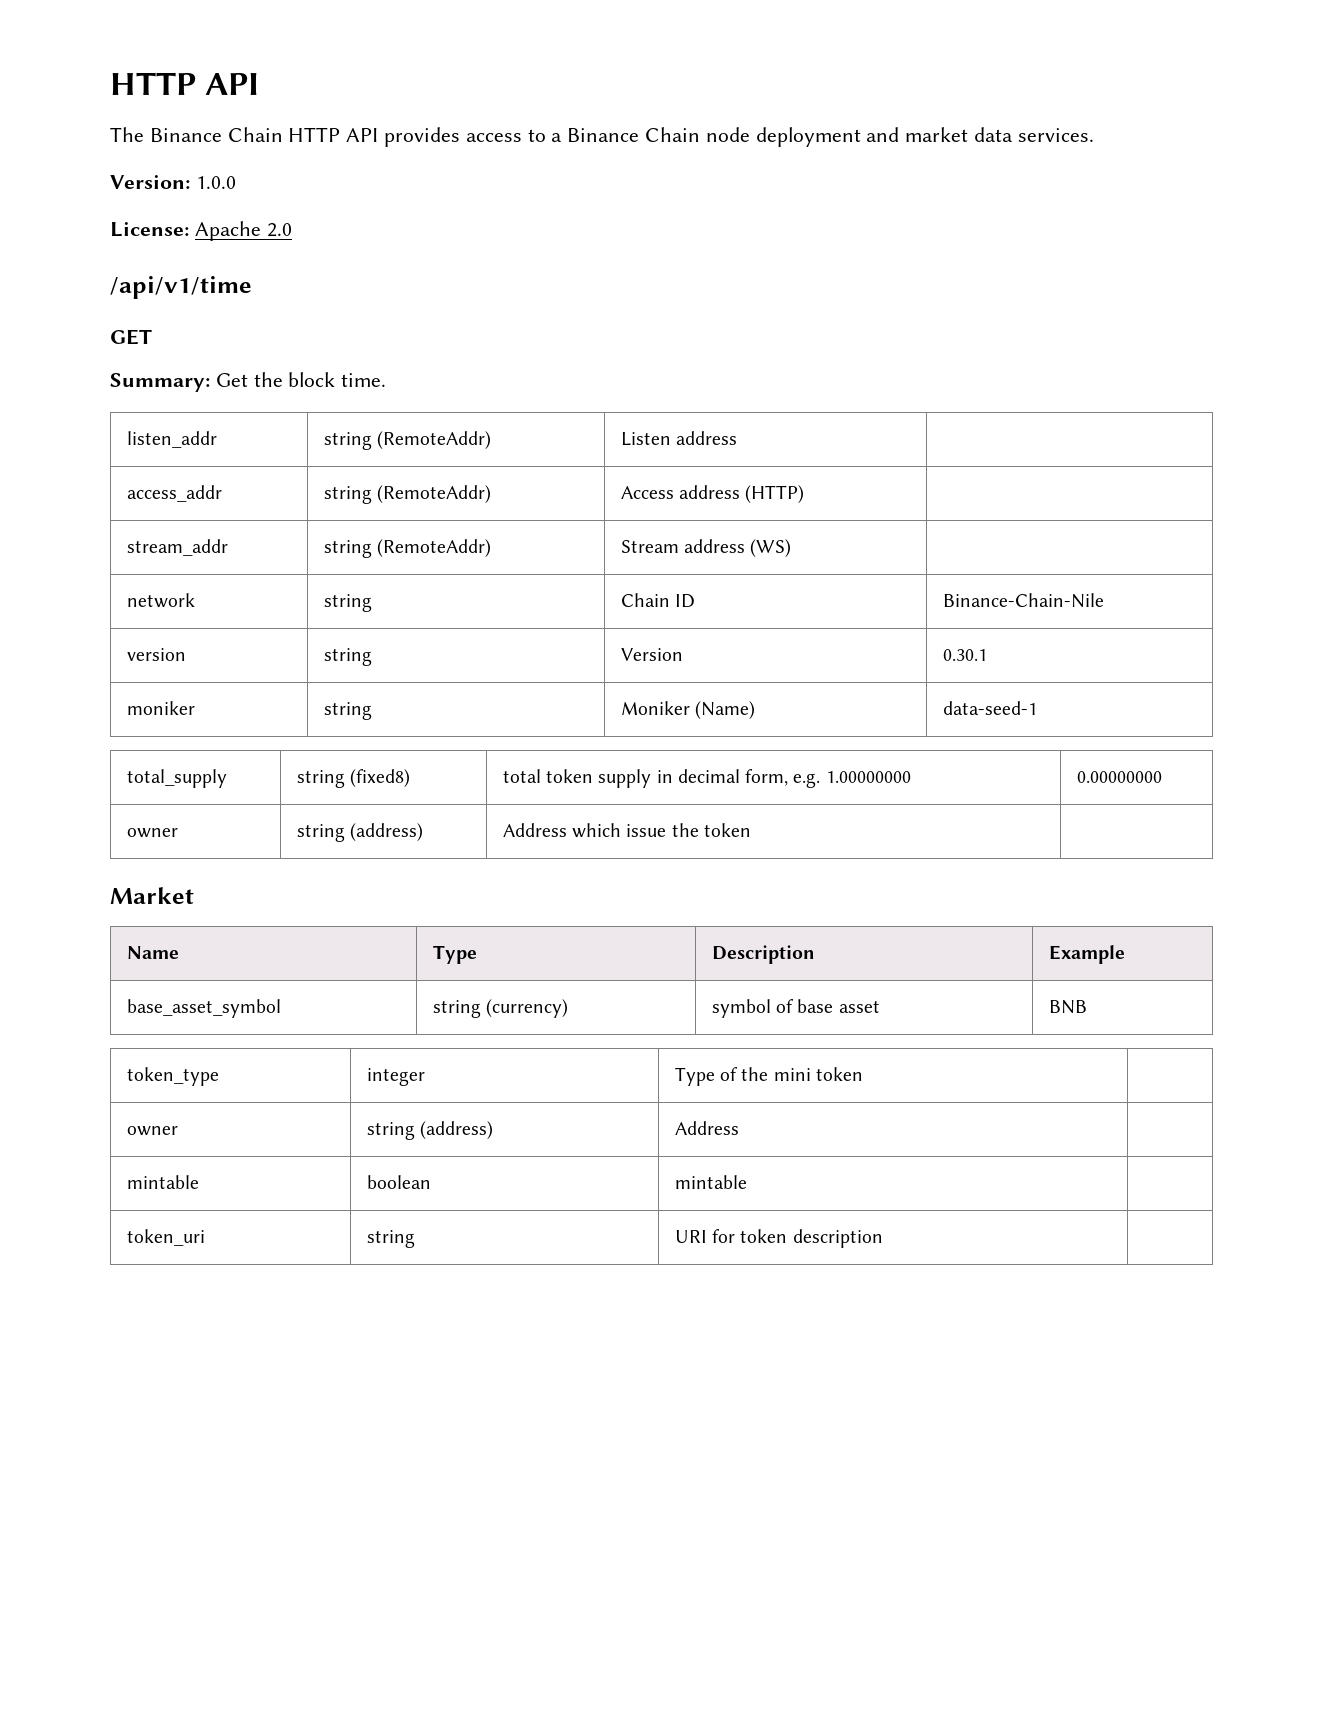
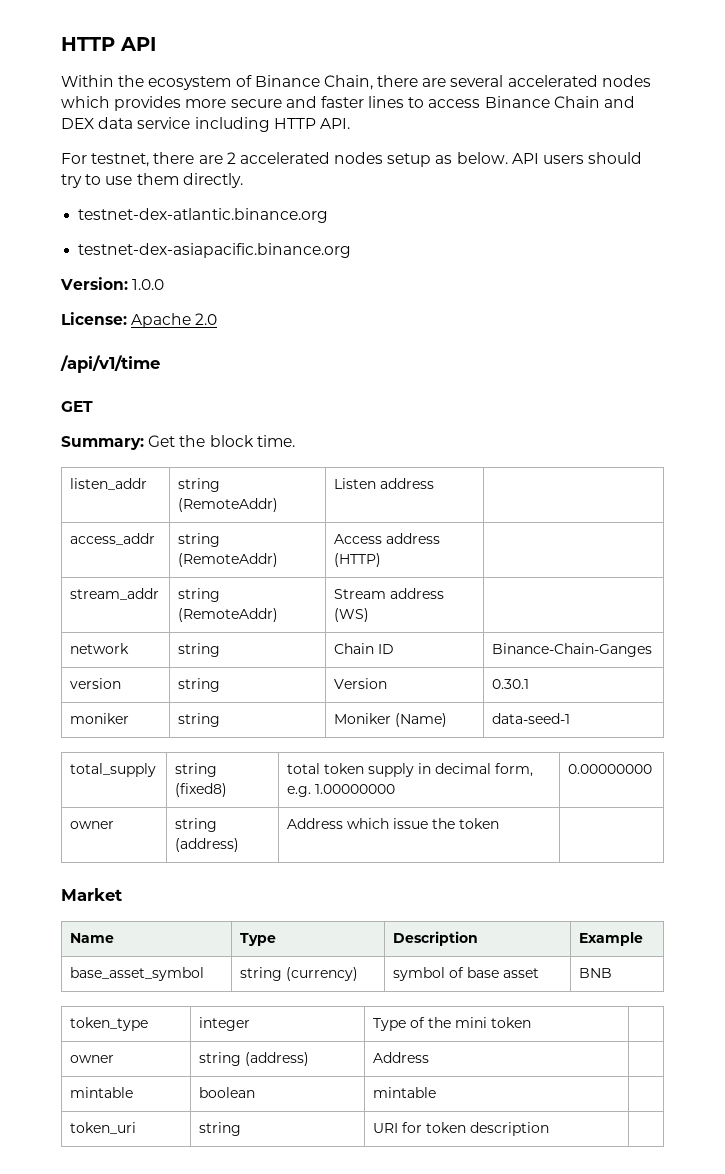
[110,127,1094,147] The Binance Chain HTTP API provides access to a Binance Chain node deployment and market data services. -> [61,75,651,90] [61,96,636,111] [61,117,350,132] [61,152,643,167] [61,173,243,188] [78,208,329,223] [78,243,352,258] Within the ecosystem of Binance Chain, there are several accelerated nodes which provides more secure and faster lines to access Binance Chain and DEX data service including HTTP API. // For testnet, there are 2 accelerated nodes setup as below. API users should try to use them directly. // testnet-dex-atlantic.binance.org // testnet-dex-asiapacific.binance.org
[942,593,1104,608] Binance-Chain-Nile -> [492,643,653,657] Binance-Chain-Ganges

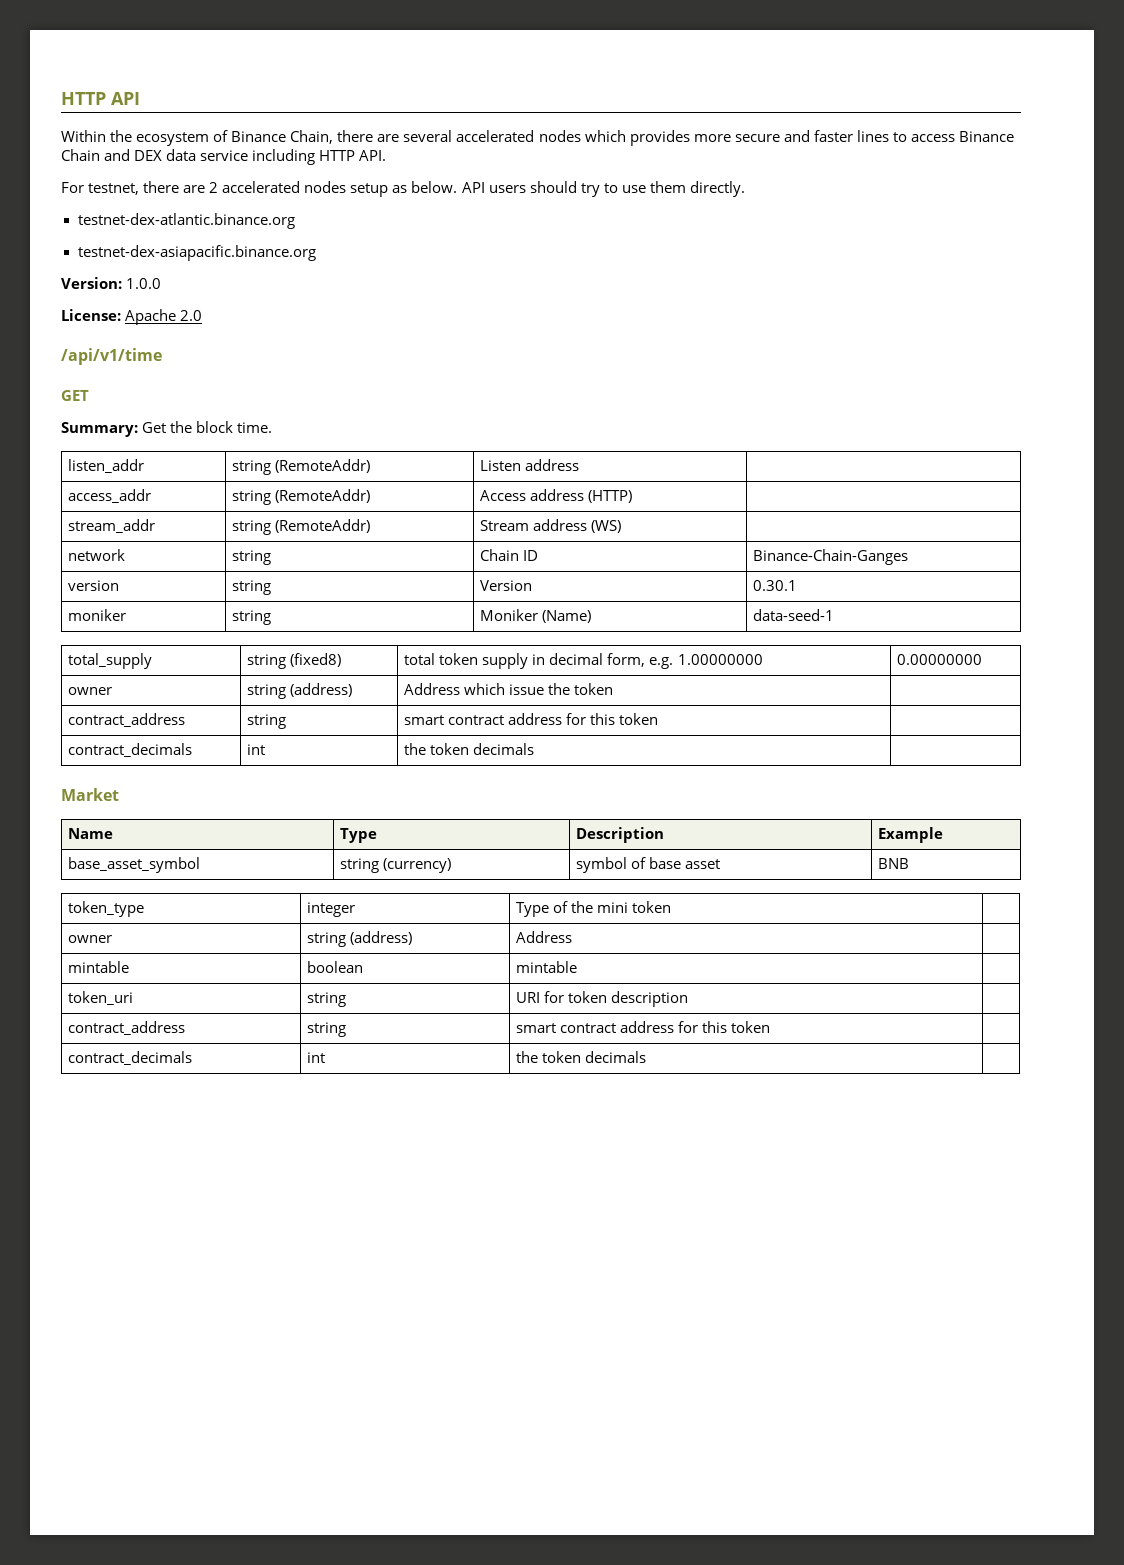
(500, 823) none -> [68,713,186,727] [247,714,287,729] [404,713,659,725] [68,743,193,757] [247,744,266,755] [404,743,535,755] // contract_address | string | smart contract address for this token | // contract_decimals | int | the token decimals |
(550, 1129) none -> [68,1021,186,1035] [307,1022,347,1037] [516,1021,771,1033] [68,1051,193,1065] [307,1052,326,1063] [516,1051,647,1063] // contract_address | string | smart contract address for this token | // contract_decimals | int | the token decimals |

